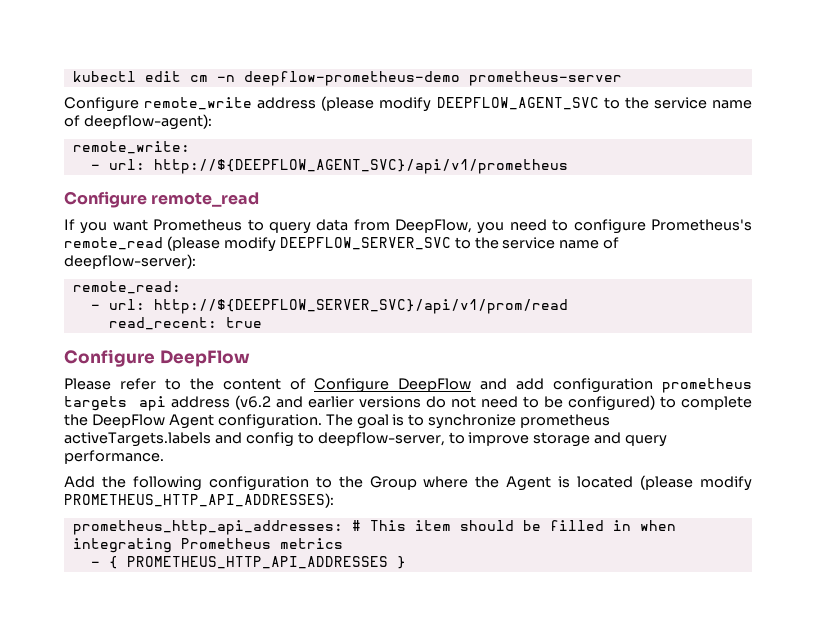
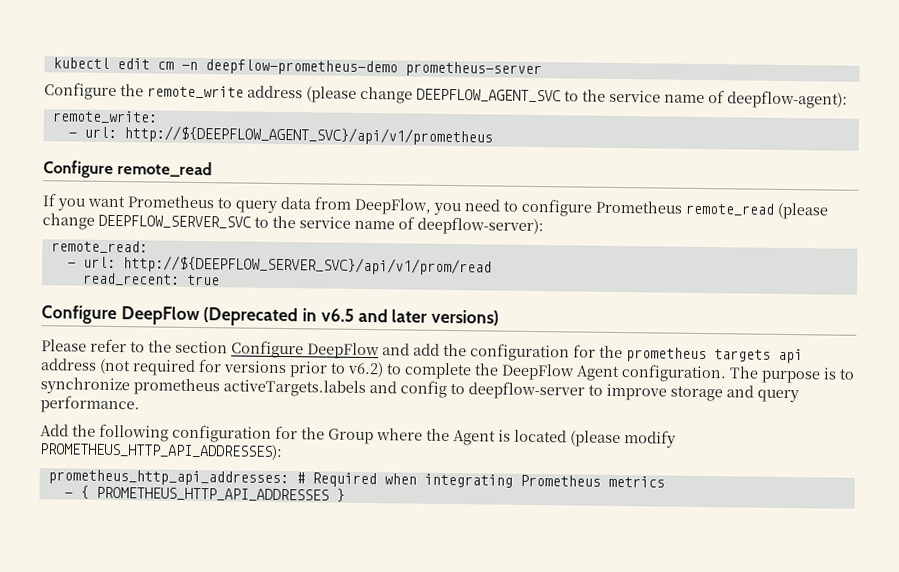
(139, 104) none -> [120,84,144,97] the
[379,97,432,112] modify -> [360,86,413,104] change
[650,219,752,231] Prometheus's -> [595,200,683,214] Prometheus
[223,237,276,252] modify -> [42,213,95,230] change
(250, 358) none -> [203,307,500,327] (Deprecated in v6.5 and later versions)
[222,378,306,390] content of -> [175,340,228,354] section
[553,378,752,393] [64,395,655,411] configuration prometheus targets api address (v6.2 and earlier versions do not need to be configured) -> [443,343,803,364] [40,358,384,378] the configuration for the prometheus targets api address (not required for versions prior to v6.2)
[356,414,389,429] goal -> [761,370,821,384] purpose
[317,432,445,446] deepflow-server, -> [468,381,585,400] deepflow-server
[315,476,332,488] to -> [275,425,298,440] for
[369,520,631,531] This item should be filled in -> [311,472,377,488] Required

